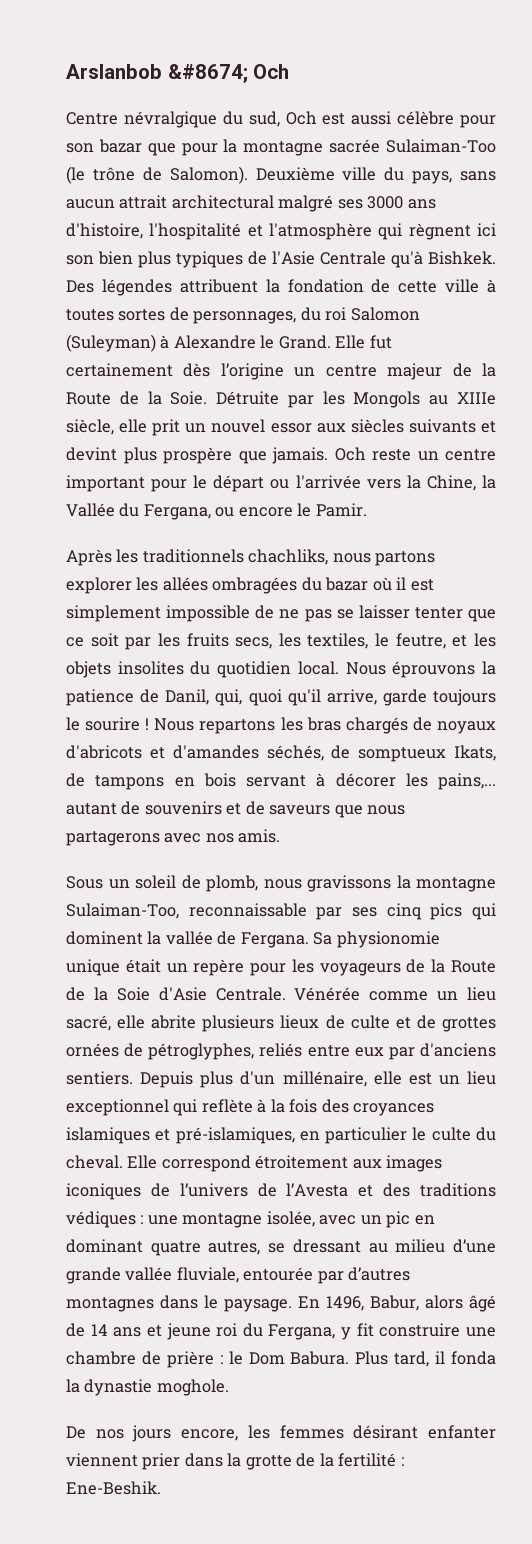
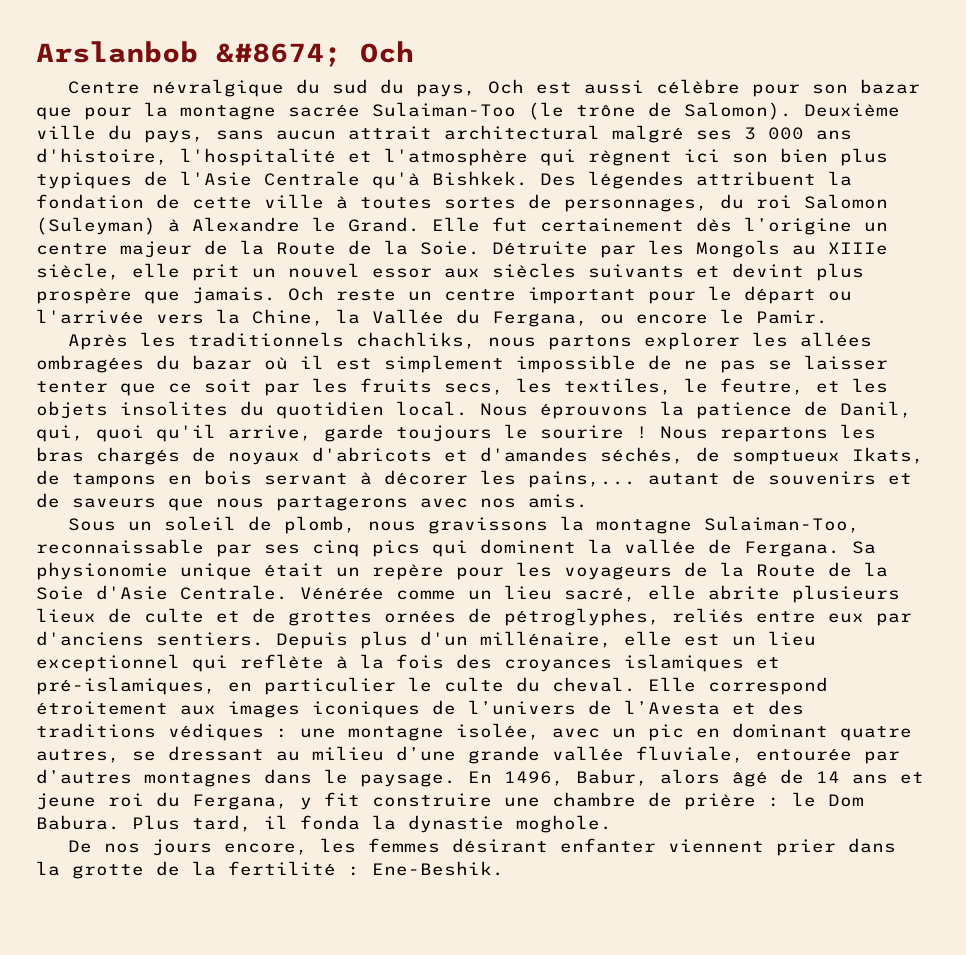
[248,111,280,127] sud, -> [332,79,477,97] sud du pays,
[367,196,404,209] 3000 -> [744,127,804,140] 3 000

